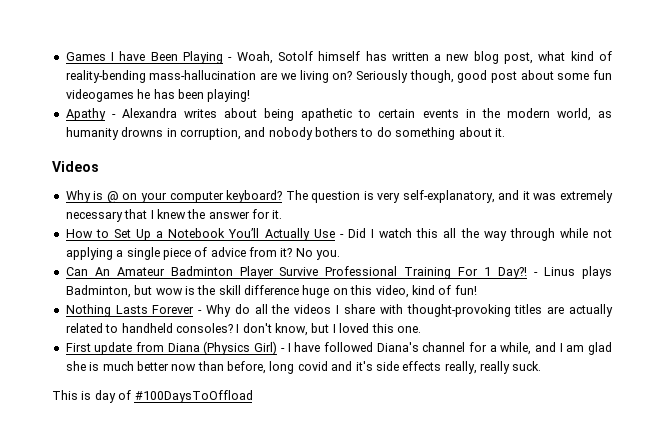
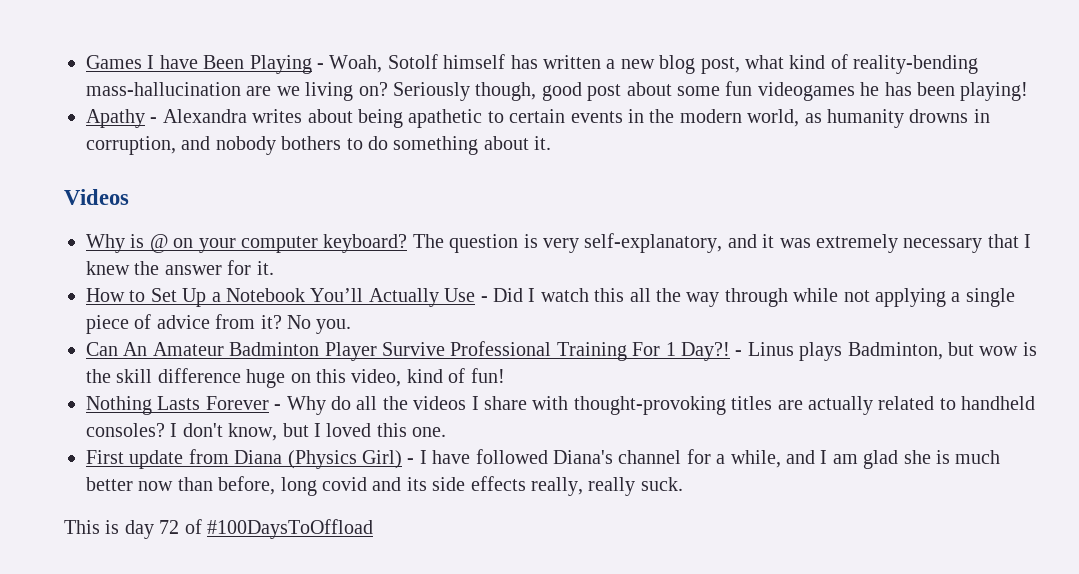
[355,361,373,371] it's -> [406,477,427,491] its
(116, 396) none -> [159,520,180,534] 72

